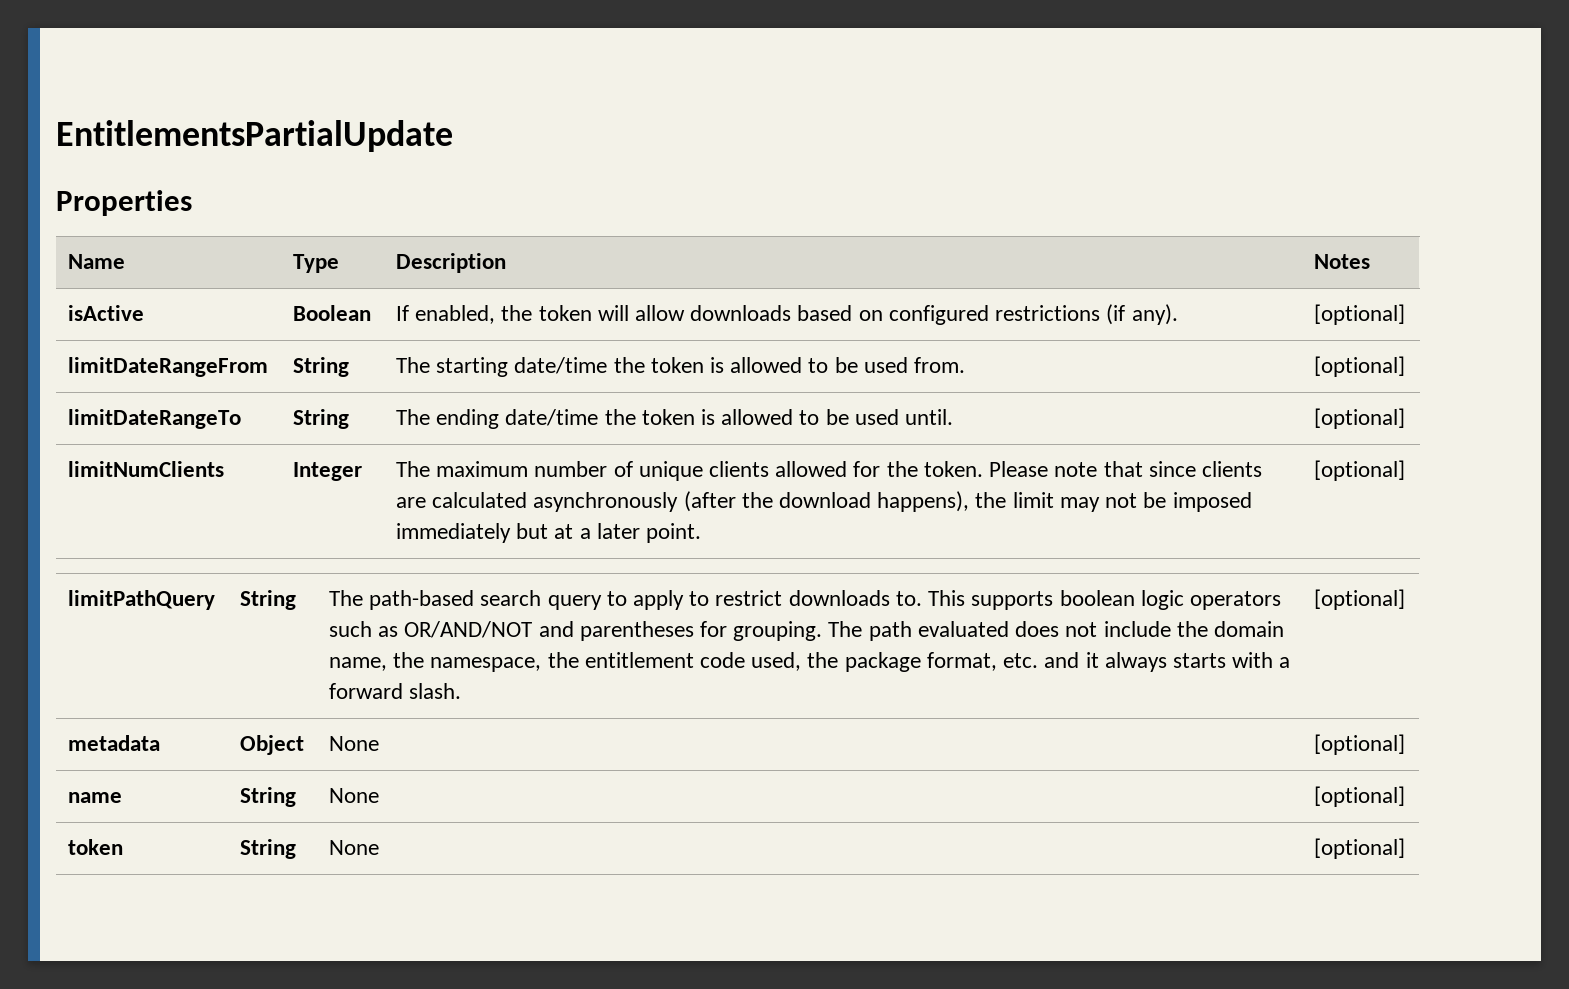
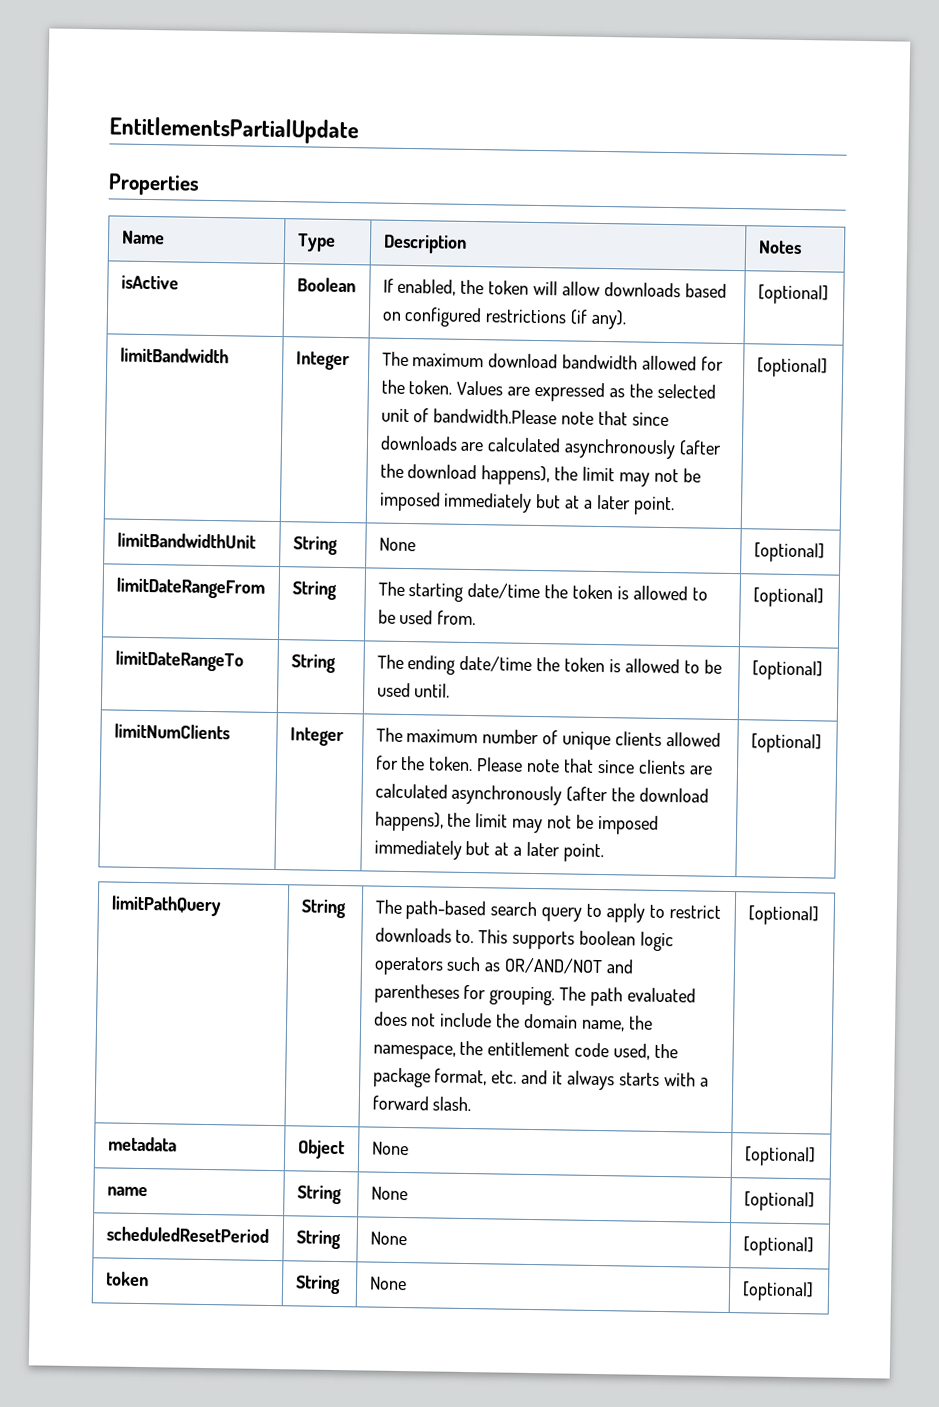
(1406, 314) none -> [119,347,229,364] [295,351,350,371] [381,351,724,371] [380,379,716,403] [380,408,669,427] [379,435,723,460] [379,463,701,487] [378,491,675,516] [756,357,828,378] [116,532,256,549] [292,535,338,555] [378,537,416,552] [753,542,825,563] // limitBandwidth | Integer | The maximum download bandwidth allowed for the token. Values are expressed as the selected unit of bandwidth.Please note that since downloads are calculated asynchronously (after the download happens), the limit may not be imposed immediately but at a later point. | [optional] // limitBandwidthUnit | String | None | [optional]
(1406, 796) none -> [105,1226,269,1243] [295,1229,341,1250] [369,1231,407,1246] [742,1236,814,1257] // scheduledResetPeriod | String | None | [optional]

